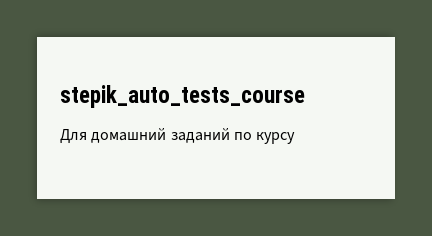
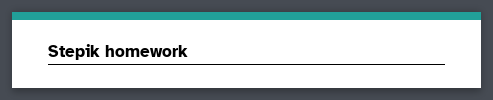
[60,85,305,108] [60,128,296,144] stepik_auto_tests_course // Для домашний заданий по курсу -> [48,44,188,60] Stepik homework

